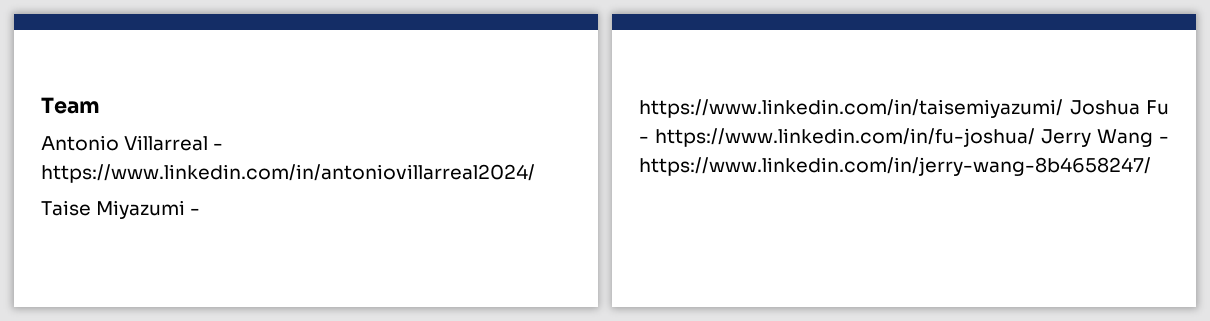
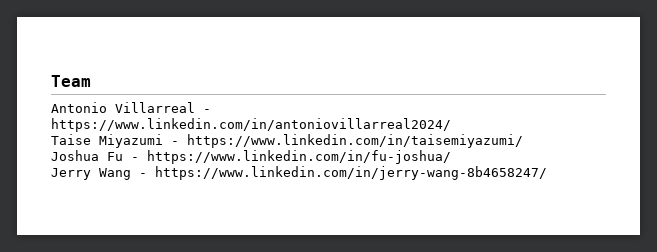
(1063, 108) none -> (523, 141) //
(1035, 137) none -> (451, 157) //

